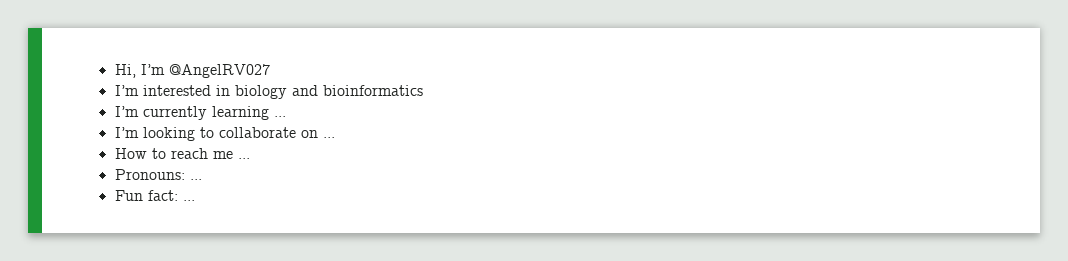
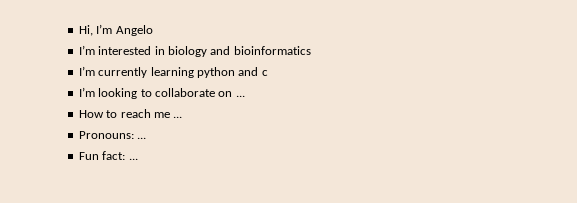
[168,64,270,78] @AngelRV027 -> [115,25,153,36] Angelo
[273,116,286,117] ... -> [196,67,268,78] python and c

